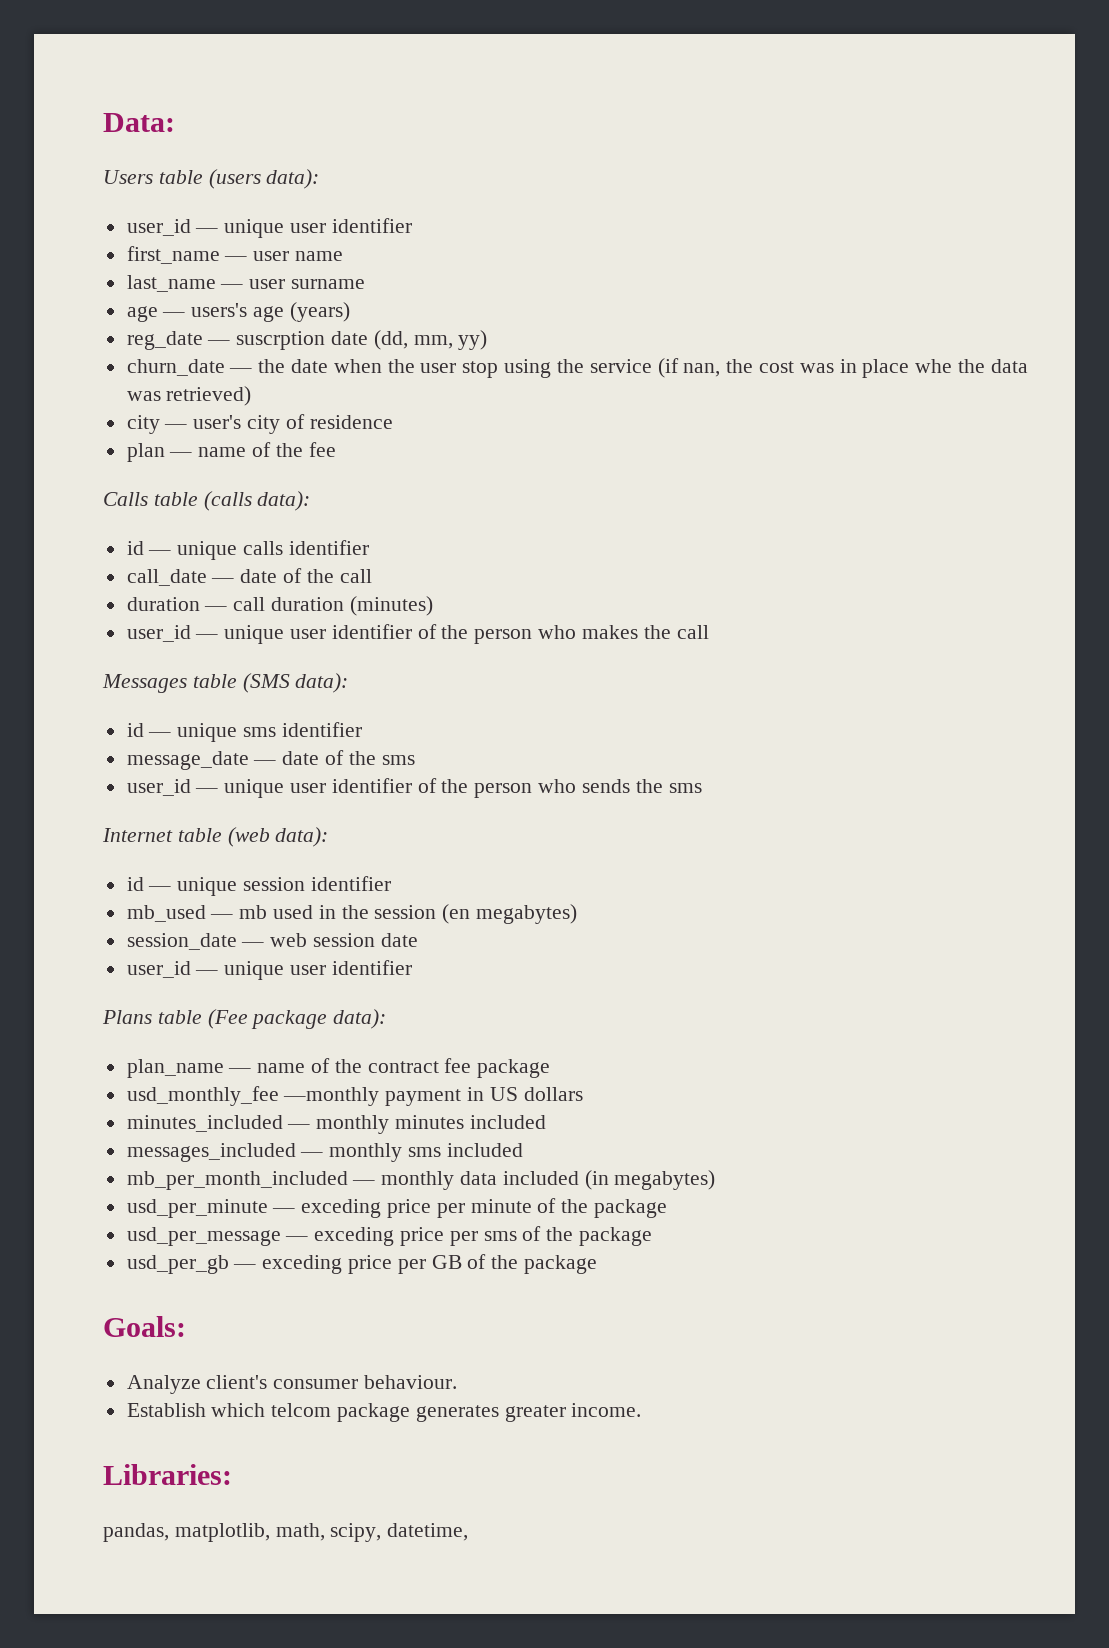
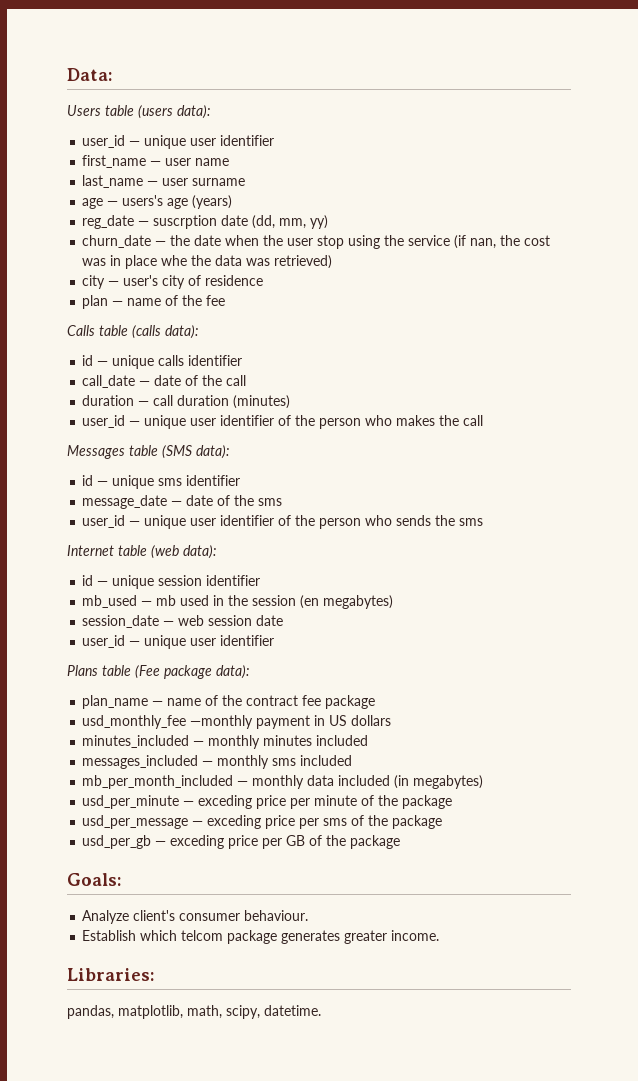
[387,1523,469,1541] datetime, -> [264,1005,321,1016] datetime.

